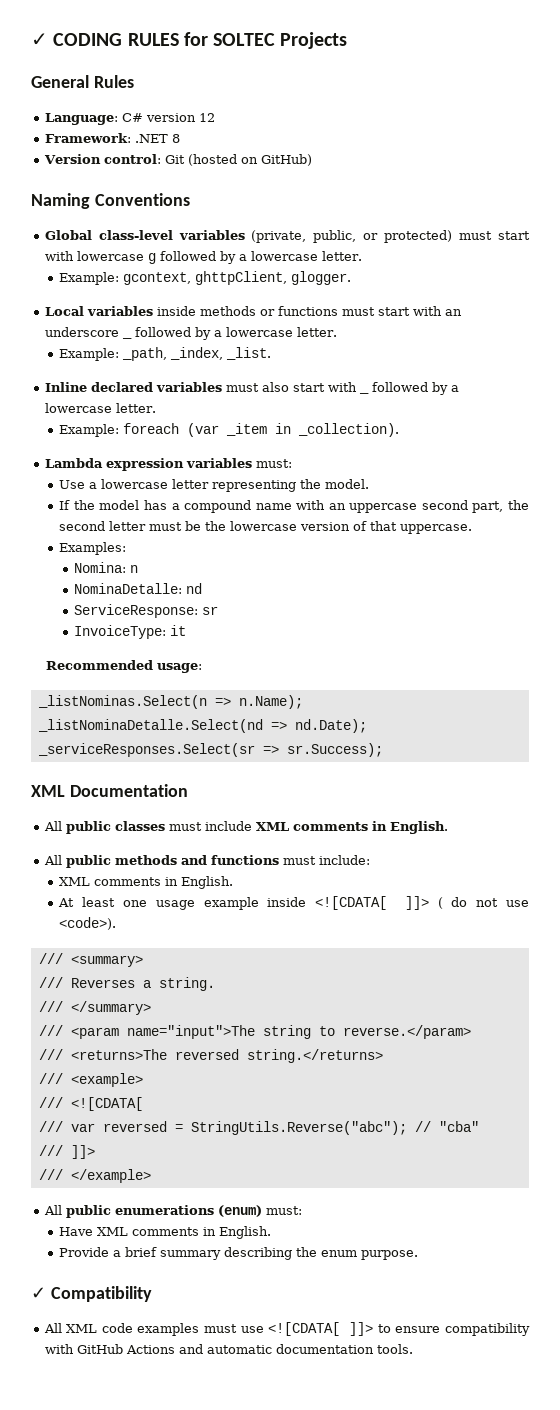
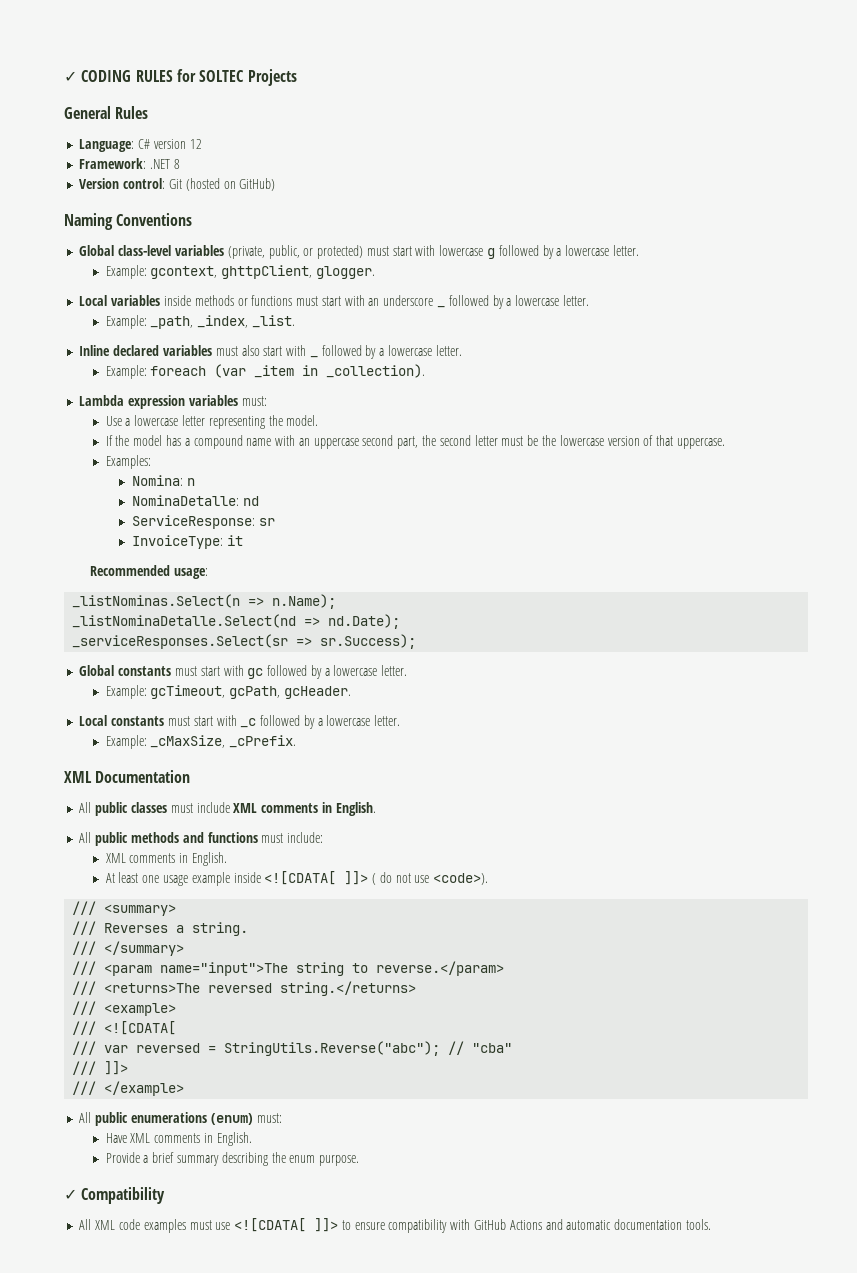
(383, 750) none -> [79,665,408,679] [105,685,352,699] [79,715,401,729] [105,735,297,749] // Global constants must start with gc followed by a lowercase letter. // Example: gcTimeout, gcPath, gcHeader. // Local constants must start with _c followed by a lowercase letter. // Example: _cMaxSize, _cPrefix.

